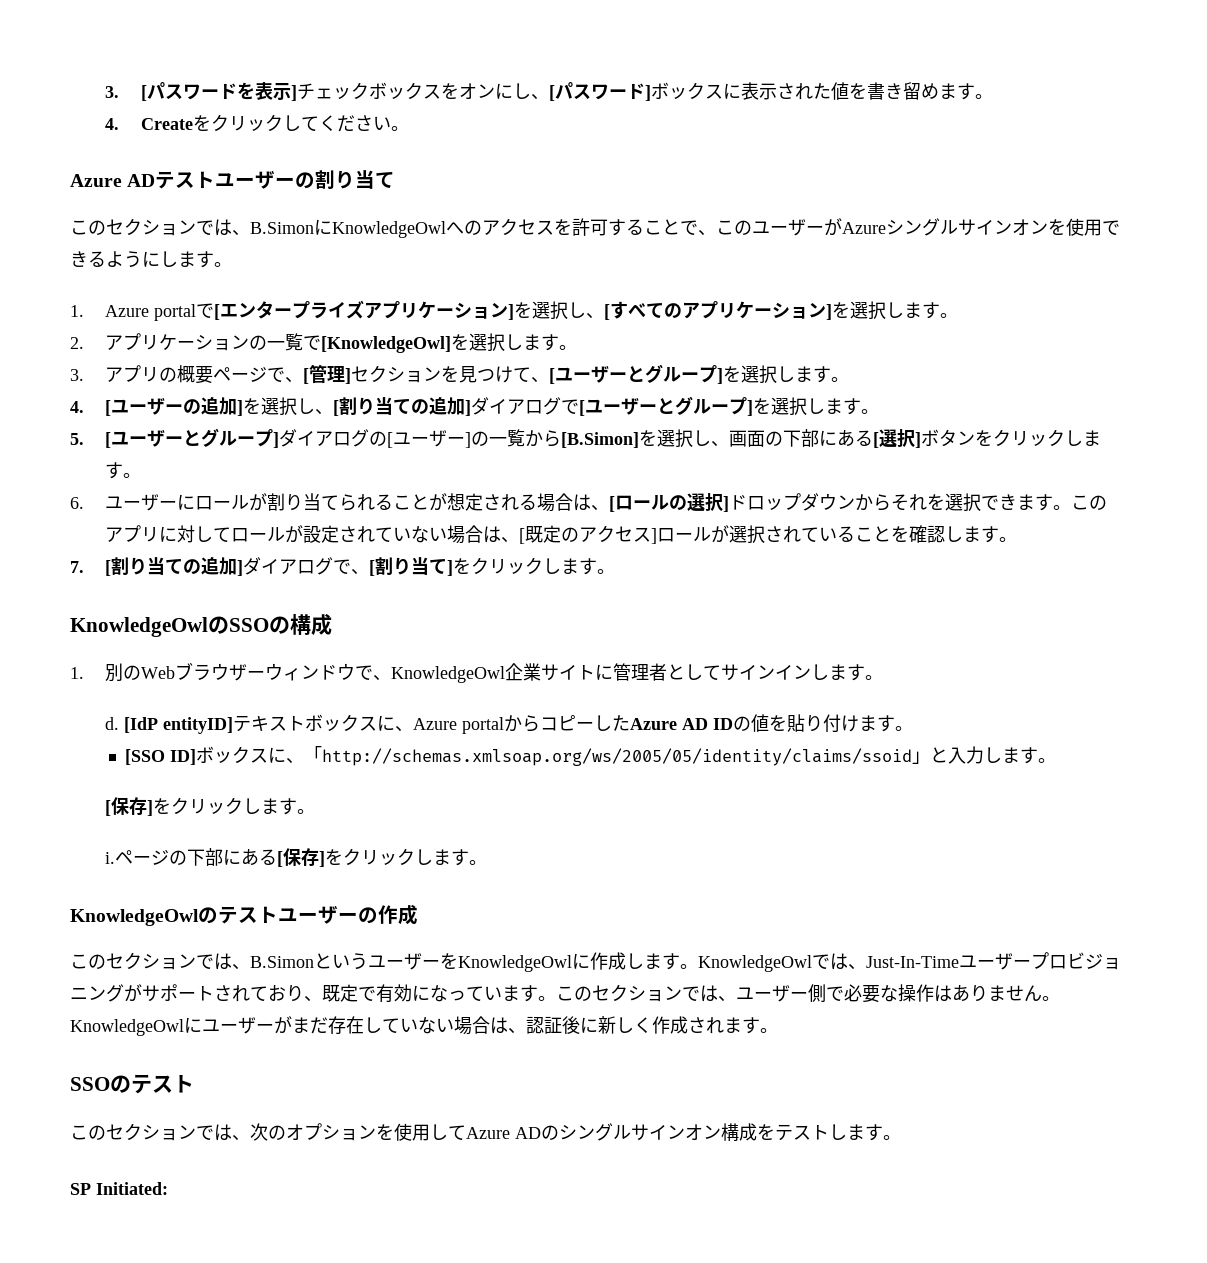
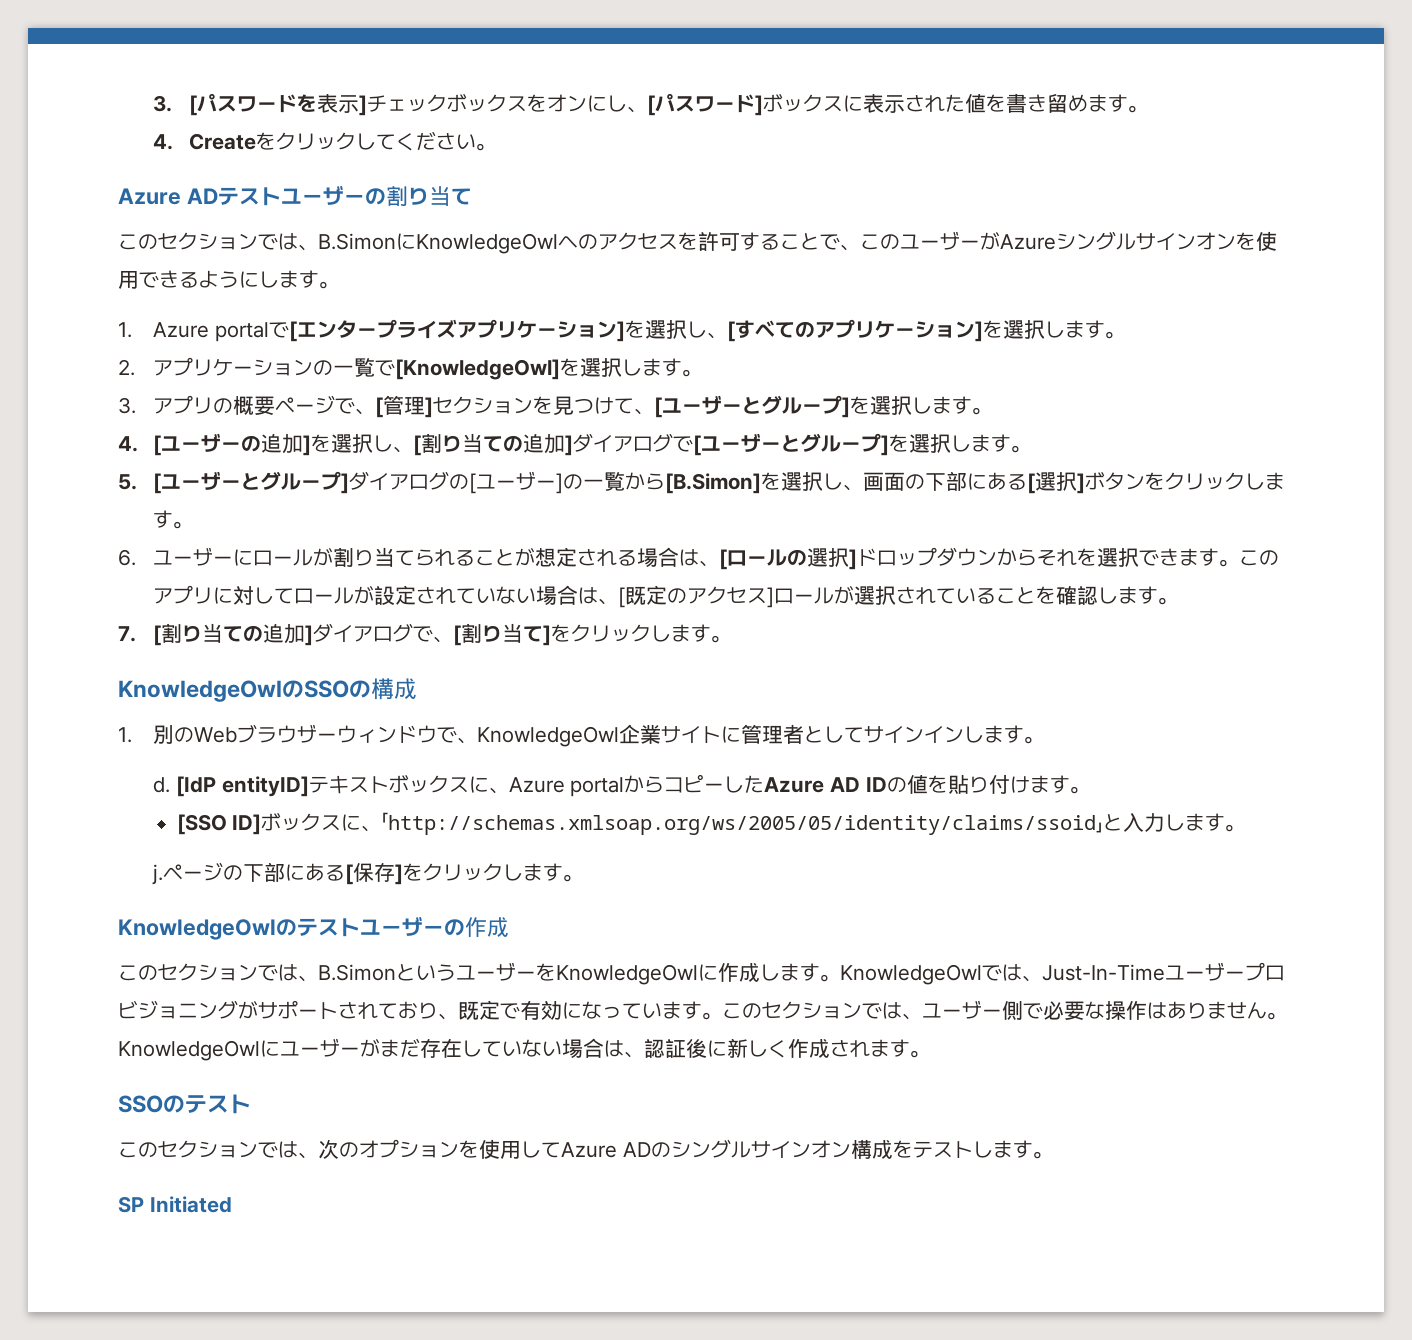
[105,797,316,816] [105,852,116,864] [保存]をクリックします。 // i. -> [152,864,164,885] j.
[96,1182,168,1195] Initiated: -> [149,1196,232,1213] Initiated

